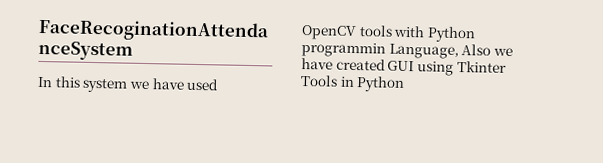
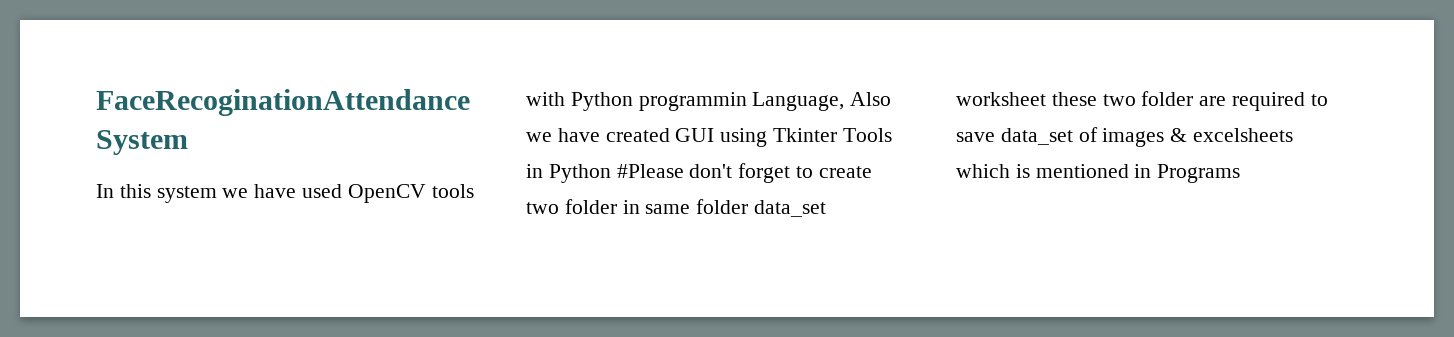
(406, 84) none -> [616,163,872,183] [526,199,827,217] [956,91,1328,111] [956,127,1294,147] [956,164,1241,183] #Please don't forget to create two folder in same folder data_set worksheet these two folder are required to save data_set of images & excelsheets which is mentioned in Programs

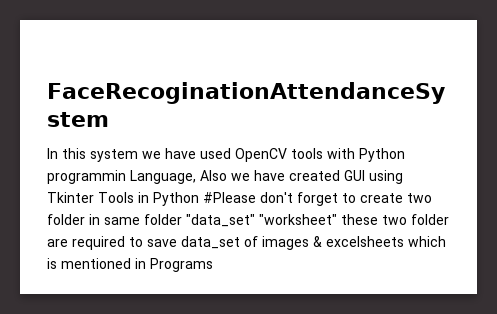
[754,200,827,217] [956,92,1046,106] data_set worksheet -> [186,214,337,227] "data_set" "worksheet"

